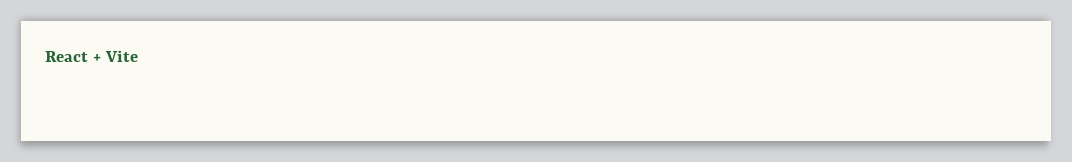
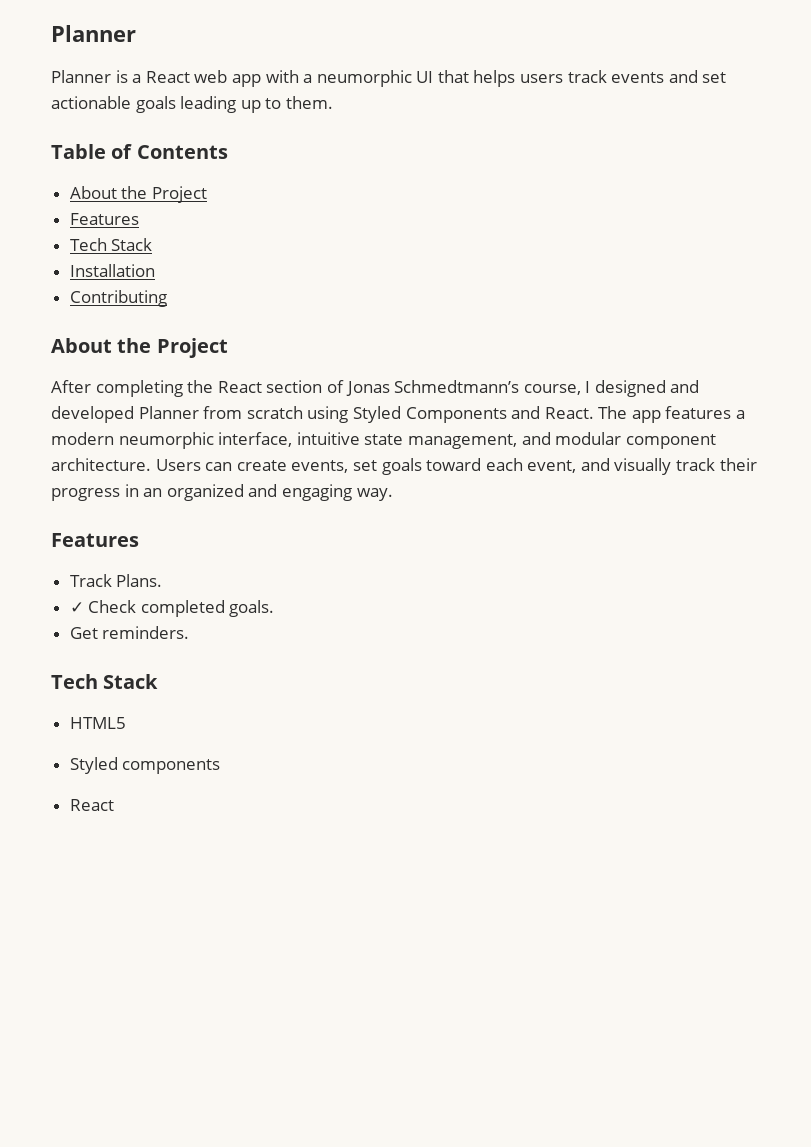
[45,50,139,62] React + Vite -> [51,25,136,42] [51,70,727,87] [51,96,333,113] [51,144,228,159] [69,186,207,203] [69,213,139,225] [69,238,153,251] [69,264,155,277] [69,290,167,307] [51,338,228,358] [51,380,700,397] [51,406,746,423] [51,432,716,449] [51,458,757,475] [51,484,393,501] [51,533,139,547] [69,574,163,587] [69,600,275,617] [69,626,190,639] [51,674,159,689] [69,717,126,729] [69,757,221,774] [69,799,114,811] Planner // Planner is a React web app with a neumorphic UI that helps users track events and set actionable goals leading up to them. // Table of Contents // About the Project // Features // Tech Stack // Installation // Contributing // About the Project // After completing the React section of Jonas Schmedtmann’s course, I designed and developed Planner from scratch using Styled Components and React. The app features a modern neumorphic interface, intuitive state management, and modular component architecture. Users can create events, set goals toward each event, and visually track their progress in an organized and engaging way. // Features // Track Plans. // ✓ Check completed goals. // Get reminders. // Tech Stack // HTML5 // Styled components // React

